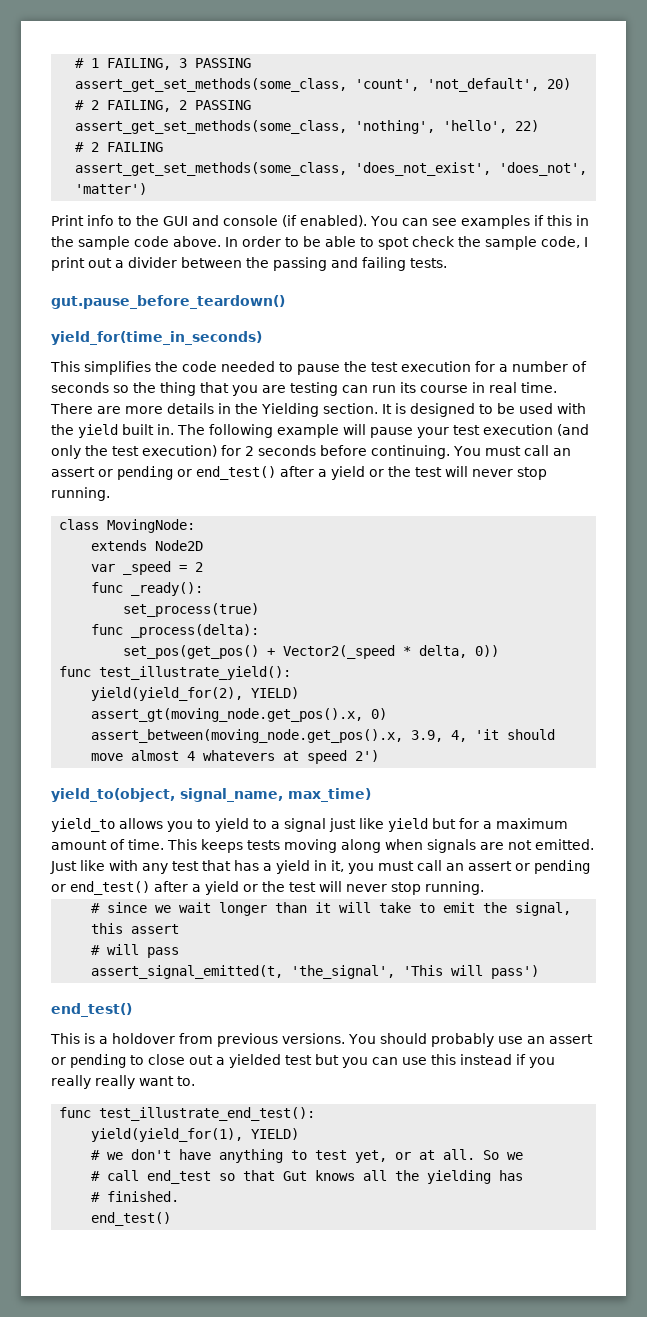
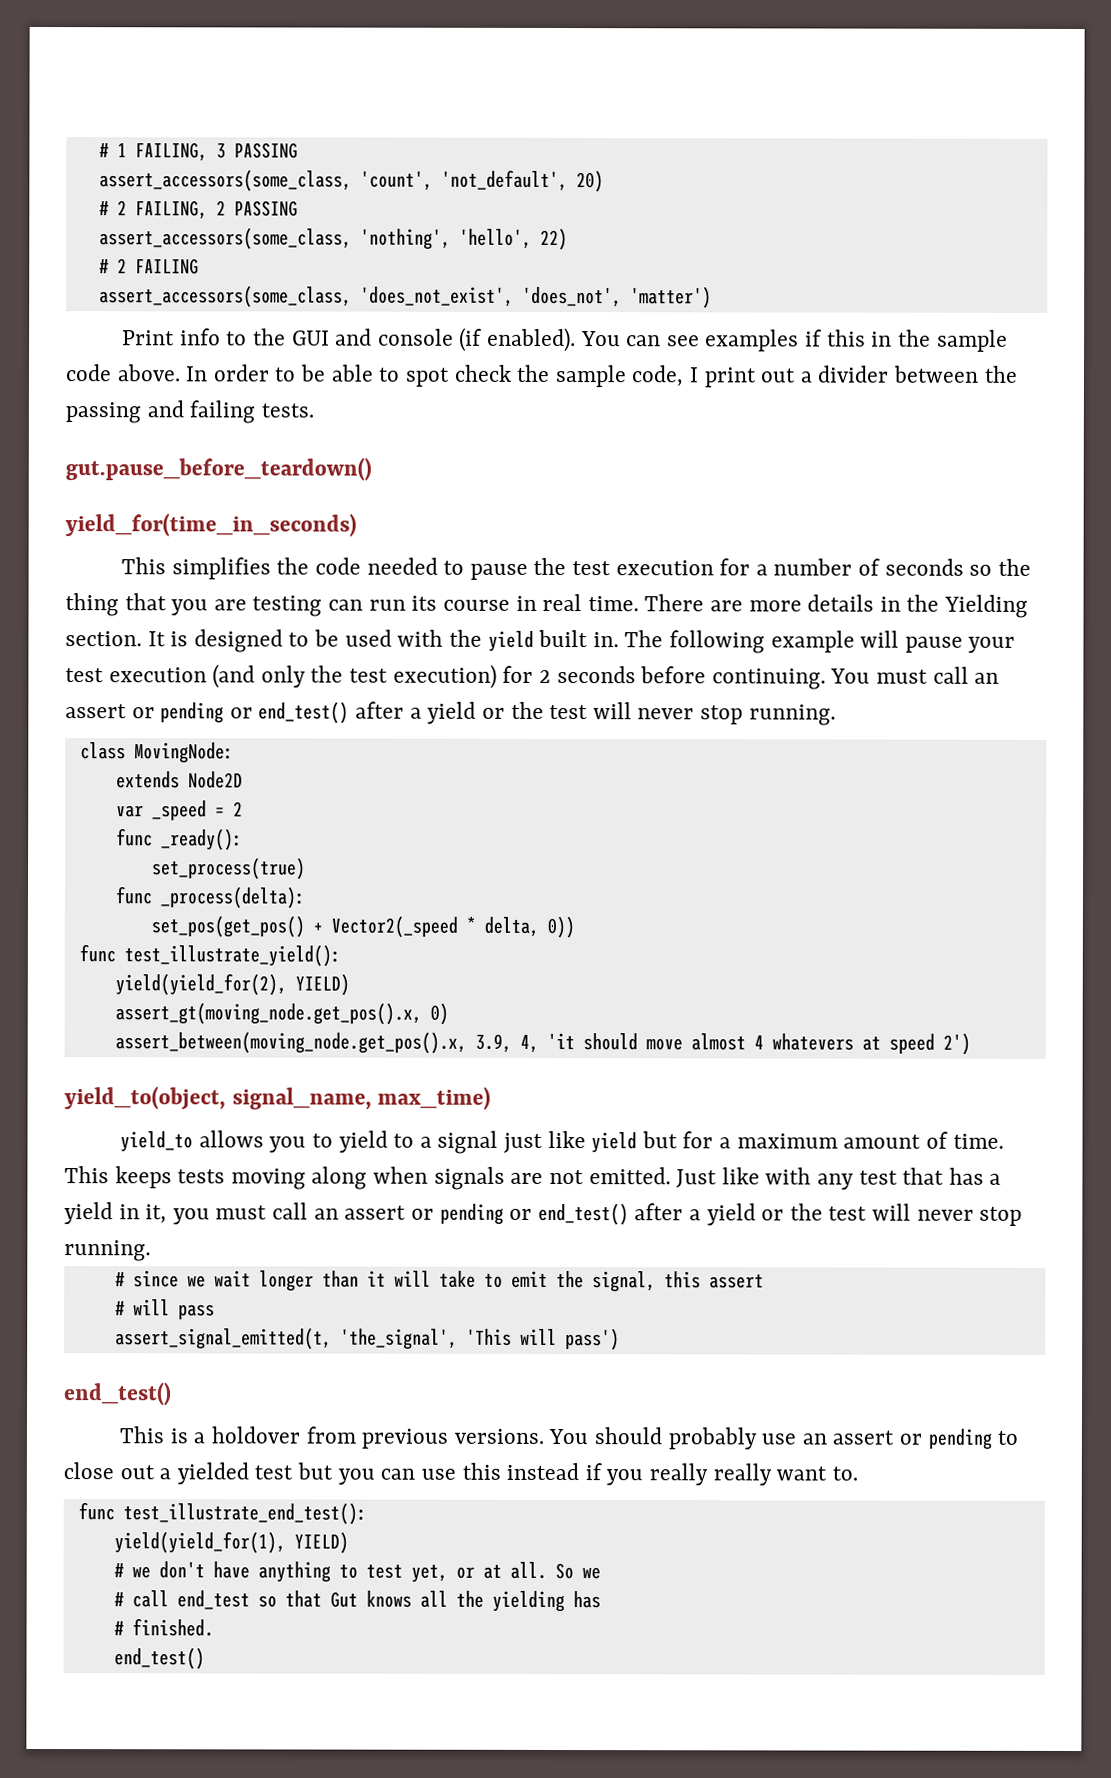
[75,78,348,92] assert_get_set_methods(some_class, -> [98,169,352,192] assert_accessors(some_class,
[75,120,348,134] assert_get_set_methods(some_class, -> [98,227,352,250] assert_accessors(some_class,
[75,162,348,176] assert_get_set_methods(some_class, -> [98,285,352,308] assert_accessors(some_class,

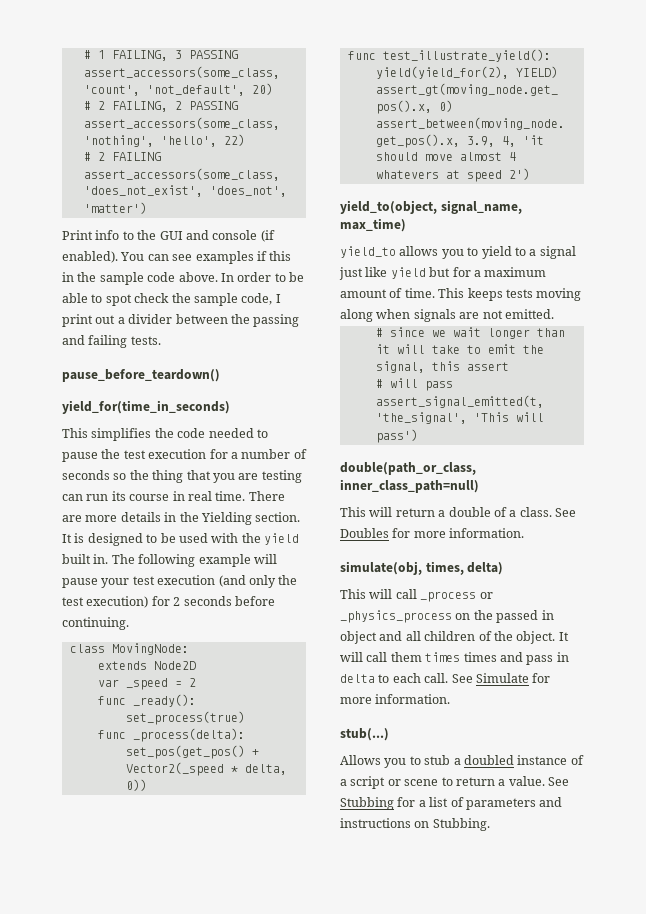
[65,457,372,481] gut.pause_before_teardown() -> [62,369,220,382] pause_before_teardown()
[830,666,1000,684] [65,701,836,726] You must call an assert or pending or end_test() after a yield or the test will never stop running. -> (129, 623) none
[676,1167,1002,1190] [64,1202,1023,1226] [64,1240,151,1262] Just like with any test that has a yield in it, you must call an assert or pending or end_test() after a yield or the test will never stop running. -> (554, 314) none
[64,1382,172,1406] [119,1426,1019,1450] [63,1462,858,1486] [77,1502,367,1525] [113,1531,349,1554] [113,1561,601,1583] [113,1590,601,1613] [113,1618,214,1637] [113,1647,205,1670] end_test() // This is a holdover from previous versions. You should probably use an assert or pending to close out a yielded test but you can use this instead if you really really want to. // func test_illustrate_end_test(): // yield(yield_for(1), YIELD) // # we don't have anything to test yet, or at all. So we // # call end_test so that Gut knows all the yielding has // # finished. // end_test() -> [340,462,476,475] [340,479,479,493] [340,507,576,517] [340,528,525,538] [340,561,504,575] [340,589,493,602] [340,610,554,623] [340,631,569,644] [340,652,569,665] [340,673,551,683] [340,694,451,704] [340,728,389,741] [340,755,584,768] [340,776,569,789] [340,797,563,810] [340,818,490,831] double(path_or_class, inner_class_path=null) // This will return a double of a class. See Doubles for more information. // simulate(obj, times, delta) // This will call _process or _physics_process on the passed in object and all children of the object. It will call them times times and pass in delta to each call. See Simulate for more information. // stub(...) // Allows you to stub a doubled instance of a script or scene to return a value. See Stubbing for a list of parameters and instructions on Stubbing.

